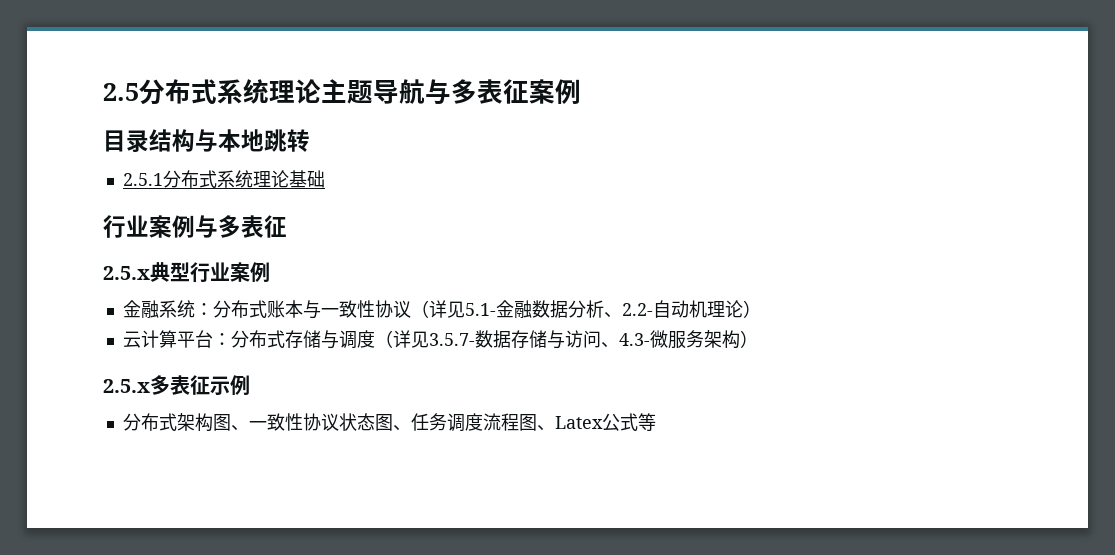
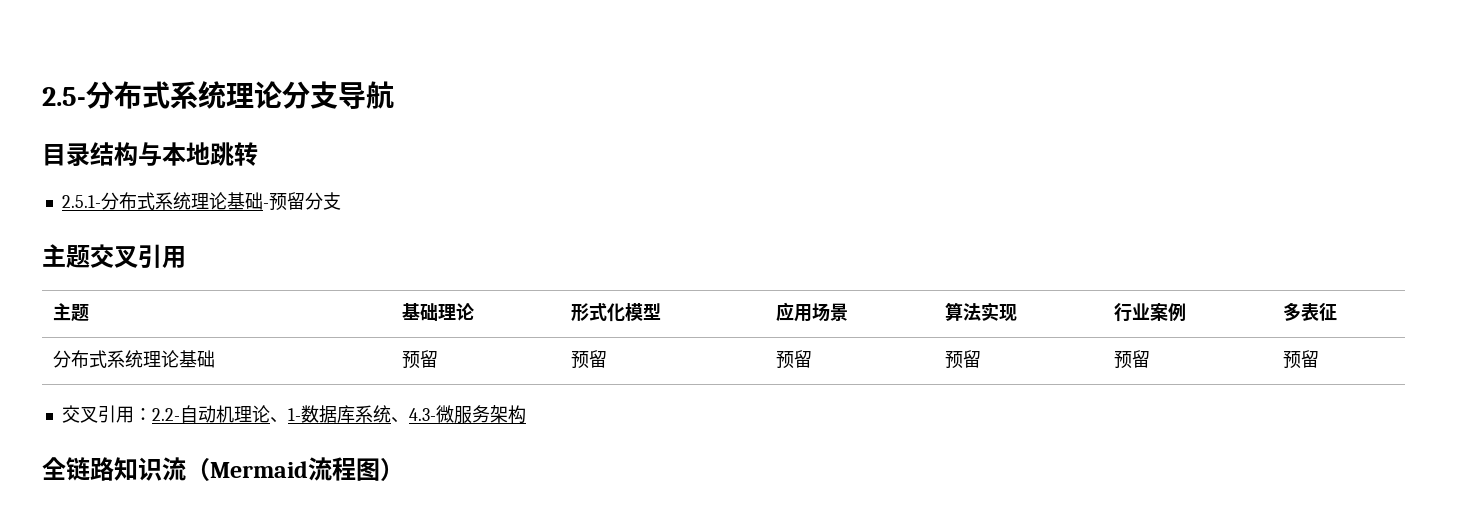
[103,79,373,105] 2.5分布式系统理论主题 -> [42,81,338,109] 2.5-分布式系统理论分支
[425,79,581,104] 与多表征案例 -> (394, 95) none
[122,170,325,188] [103,215,287,238] [103,262,270,283] [122,300,761,319] [122,330,758,349] [103,375,250,395] [122,413,656,432] 2.5.1分布式系统理论基础 // 行业案例与多表征 // 2.5.x典型行业案例 // 金融系统：分布式账本与一致性协议（详见5.1-金融数据分析、2.2-自动机理论） // 云计算平台：分布式存储与调度（详见3.5.7-数据存储与访问、4.3-微服务架构） // 2.5.x多表征示例 // 分布式架构图、一致性协议状态图、任务调度流程图、Latex公式等 -> [61,192,341,211] [42,244,186,268] [52,303,89,322] [401,303,474,321] [570,303,661,322] [775,302,848,322] [944,302,1017,321] [1113,303,1186,322] [1282,302,1337,321] [52,350,215,368] [401,350,438,369] [570,350,607,369] [775,350,812,369] [944,350,981,369] [1113,350,1150,369] [1282,350,1319,369] [61,405,526,424] [42,457,404,481] 2.5.1-分布式系统理论基础-预留分支 // 主题交叉引用 // 主题 | 基础理论 | 形式化模型 | 应用场景 | 算法实现 | 行业案例 | 多表征 // 分布式系统理论基础 | 预留 | 预留 | 预留 | 预留 | 预留 | 预留 // 交叉引用：2.2-自动机理论、1-数据库系统、4.3-微服务架构 // 全链路知识流（Mermaid流程图）

